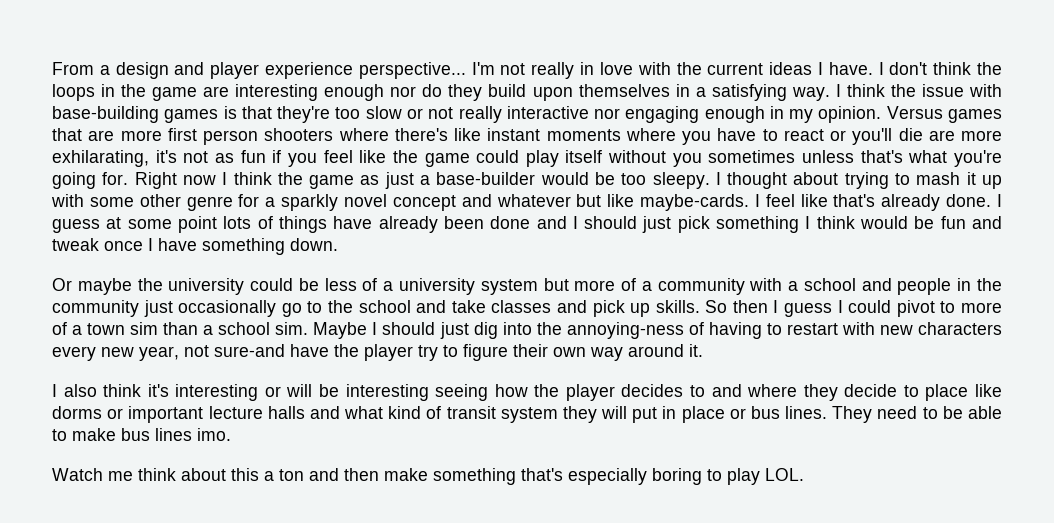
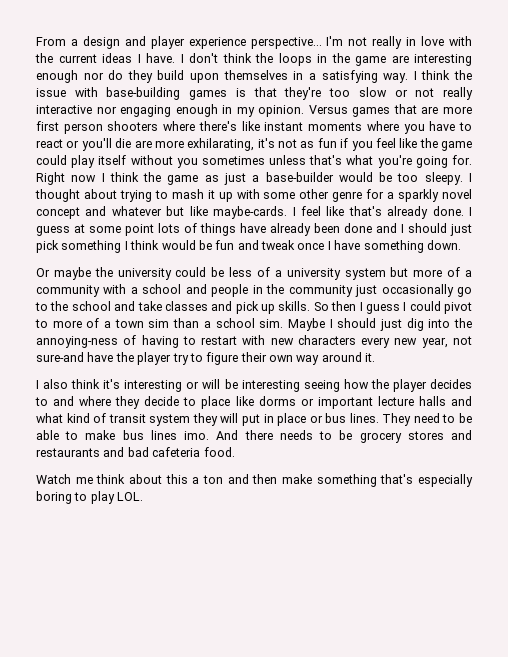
(231, 434) none -> [216,430,472,443] [36,447,235,457] And there needs to be grocery stores and restaurants and bad cafeteria food.

